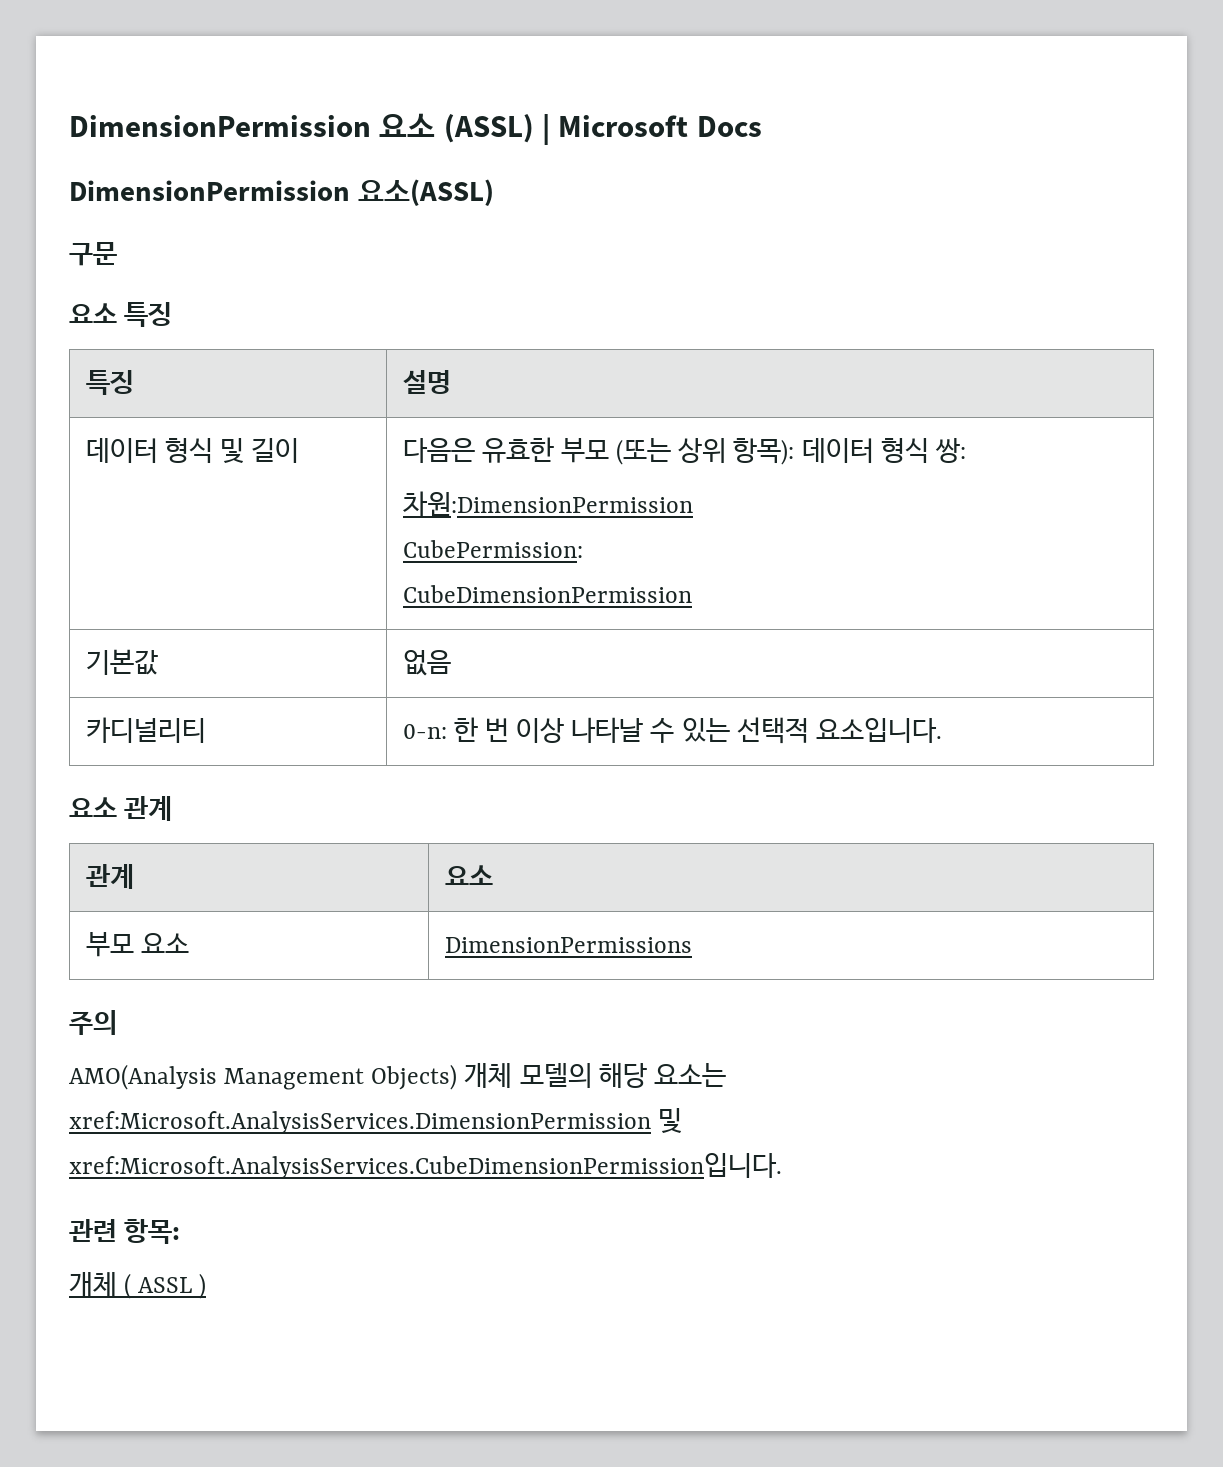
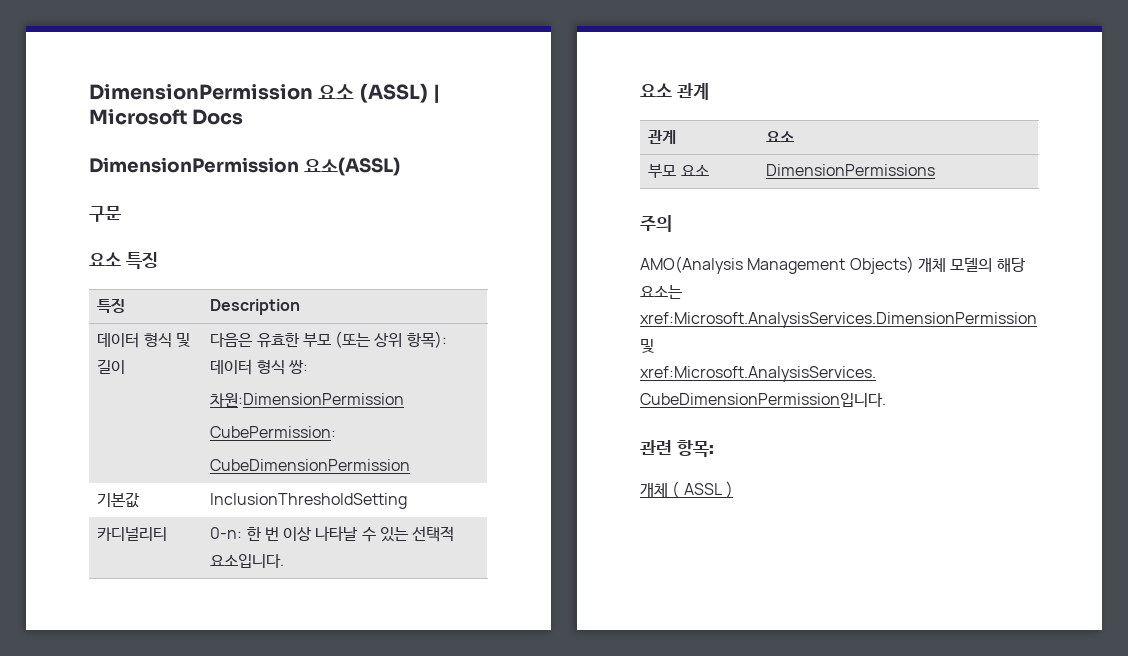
[402,370,451,394] 설명 -> [210,299,301,315] Description
[402,650,451,676] 없음 -> [210,493,408,509] InclusionThresholdSetting

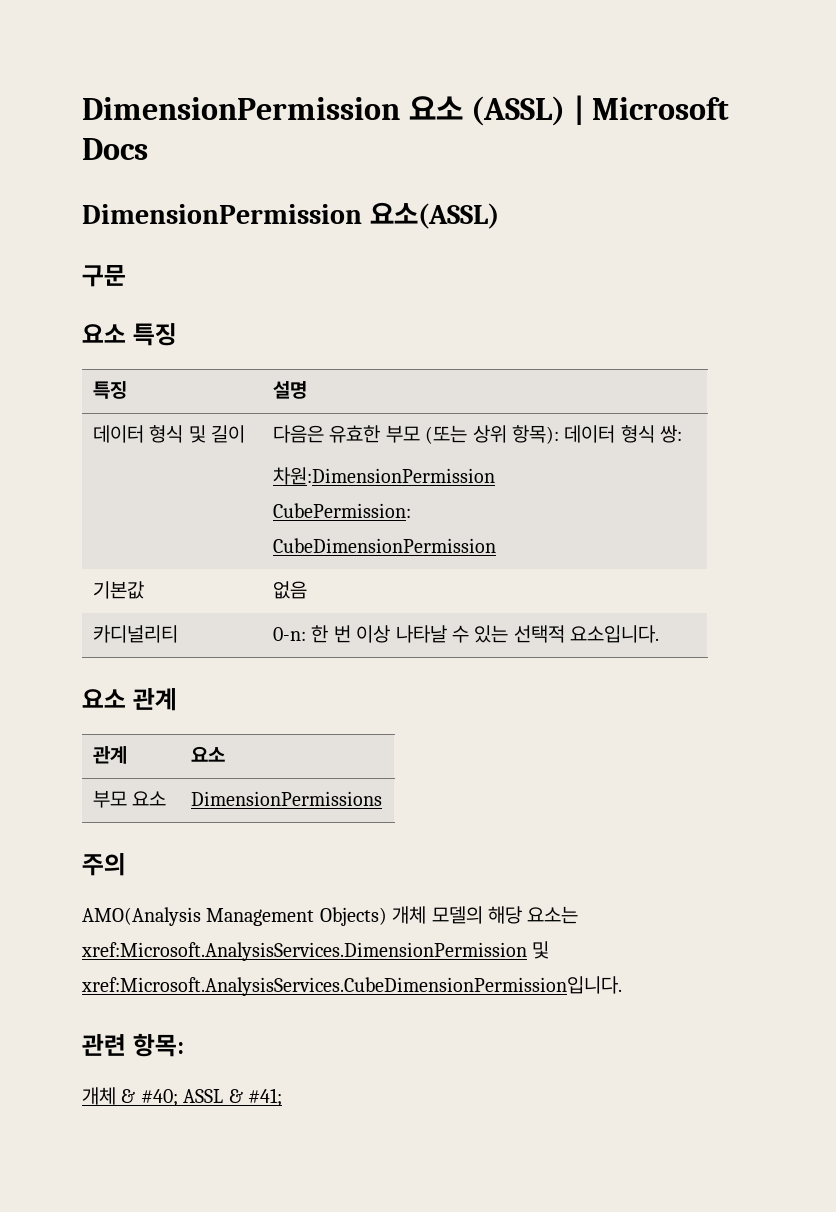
[210,299,301,315] Description -> [273,381,308,399] 설명
[210,493,408,509] InclusionThresholdSetting -> [273,581,308,599] 없음
[672,481,733,498] ( ASSL ) -> [121,1088,282,1107] & #40; ASSL & #41;

